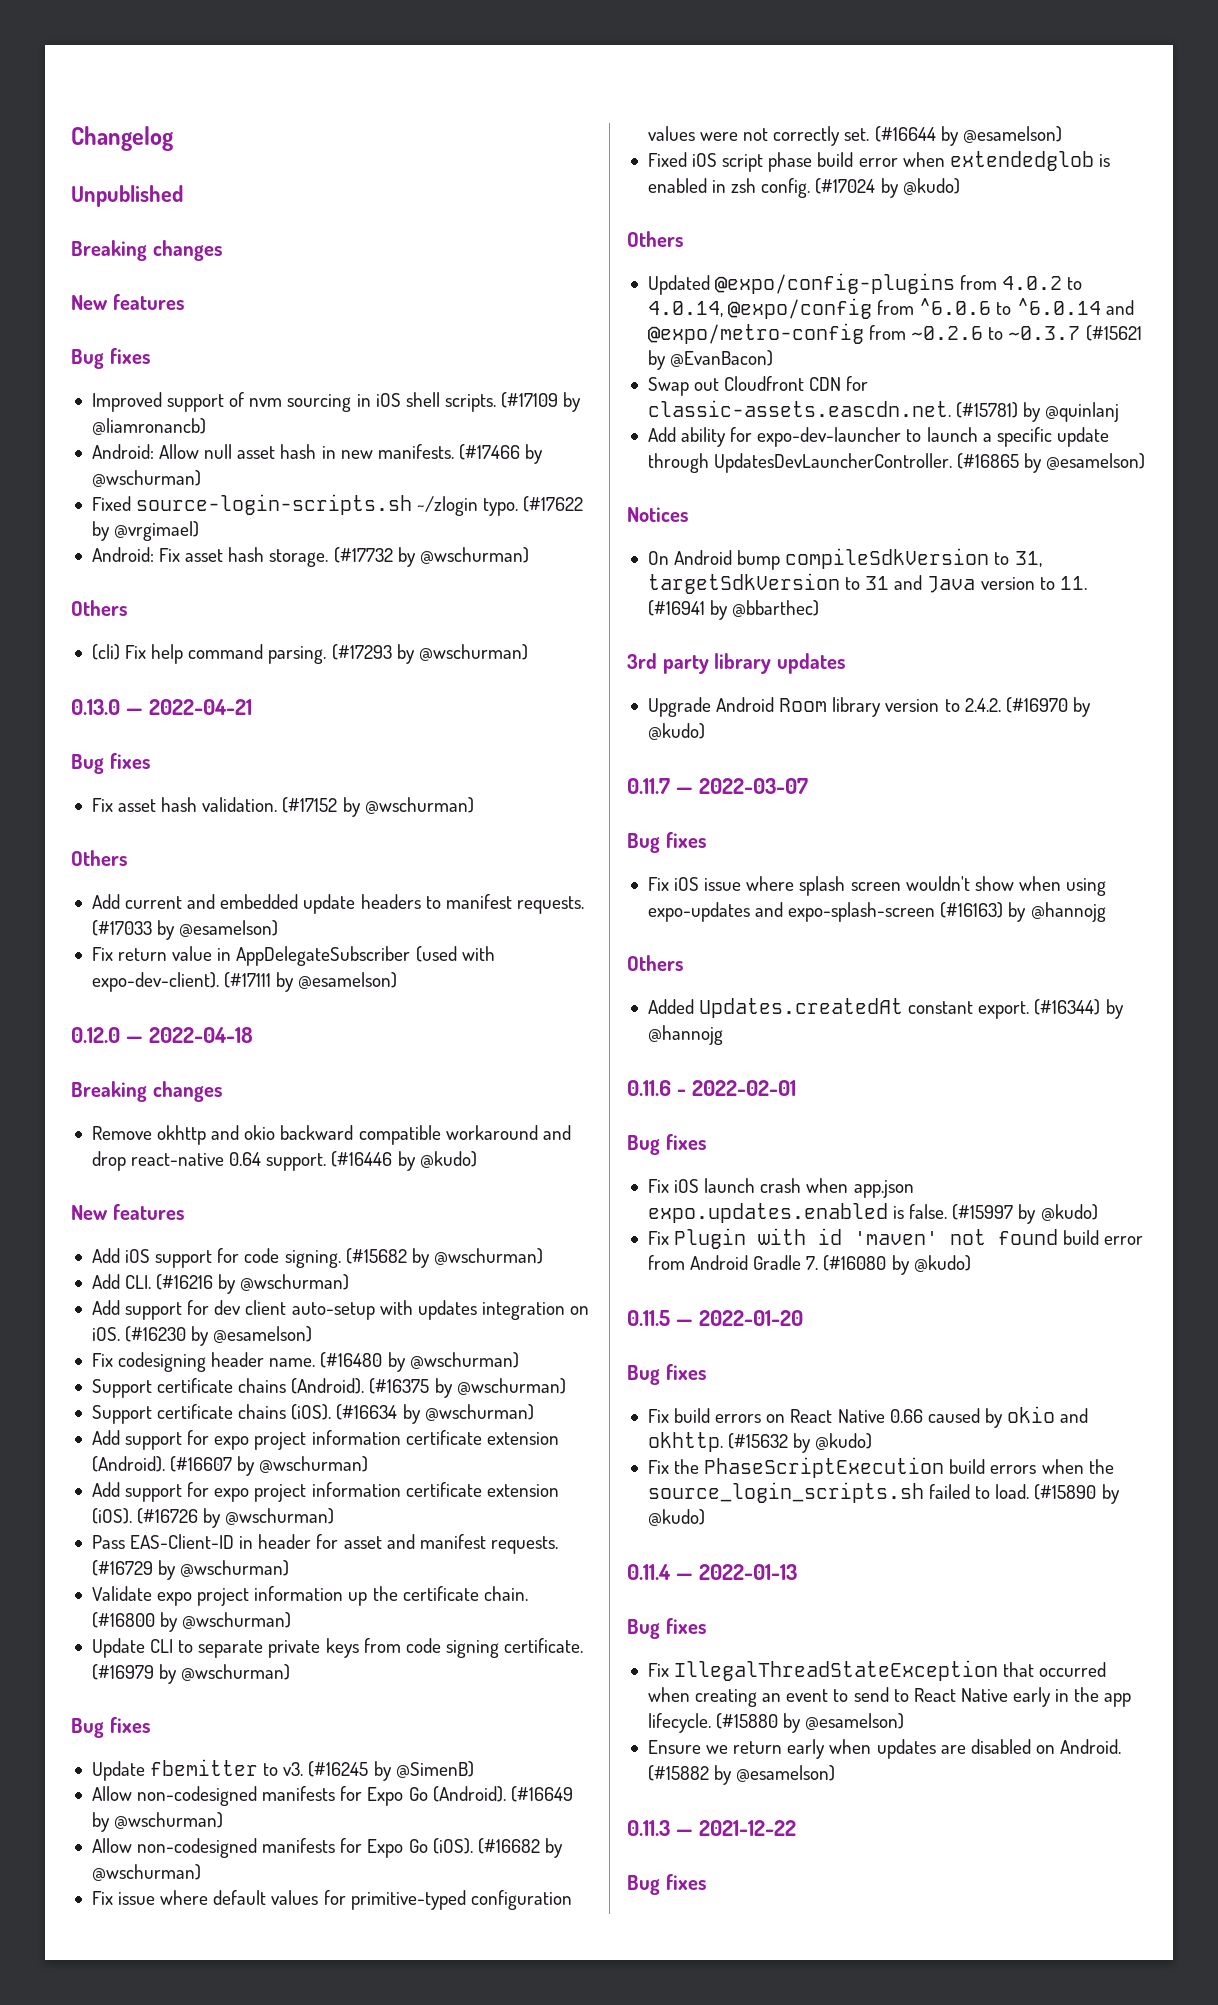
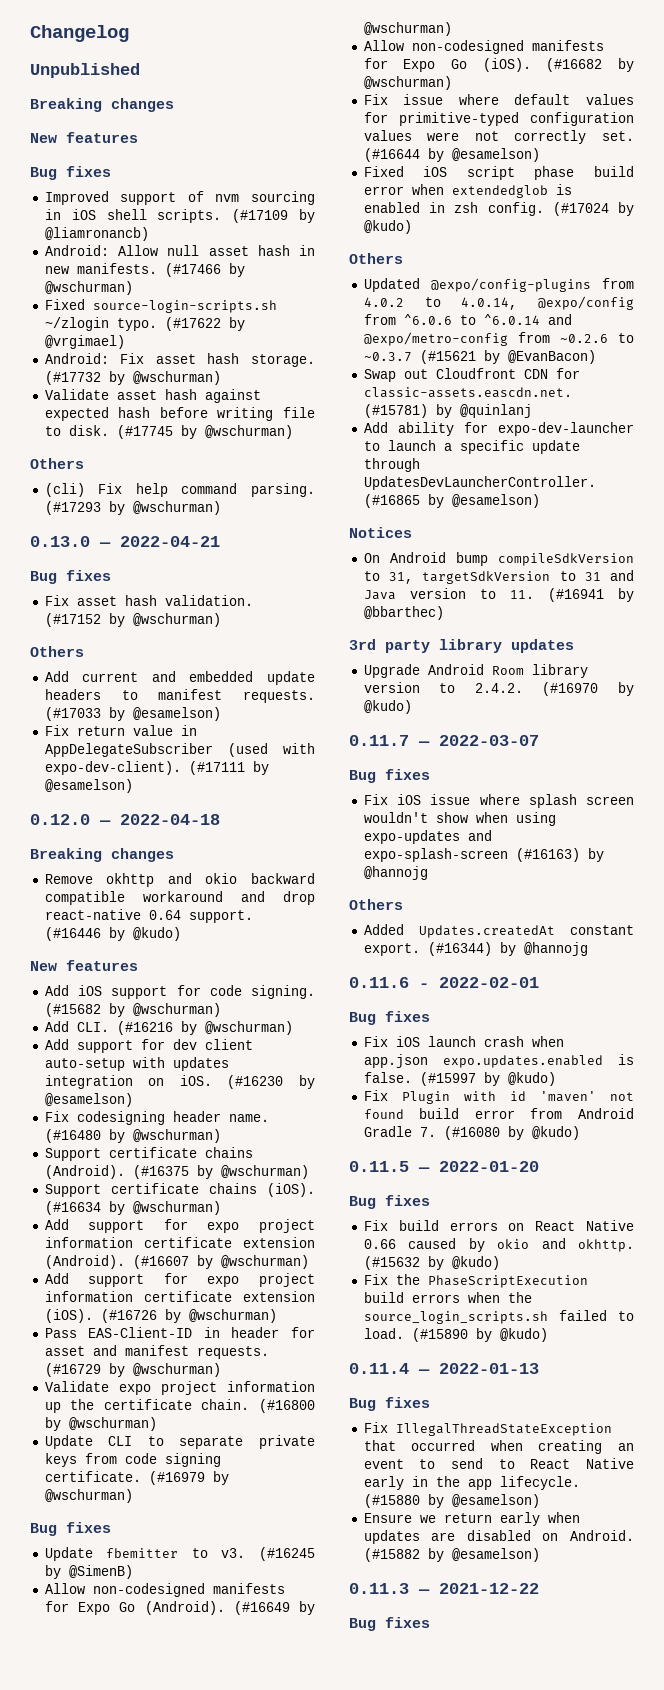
(529, 555) none -> [44,389,261,403] [44,407,315,421] [44,425,293,439] // Validate asset hash against expected hash before writing file to disk. (#17745 by @wschurman)

